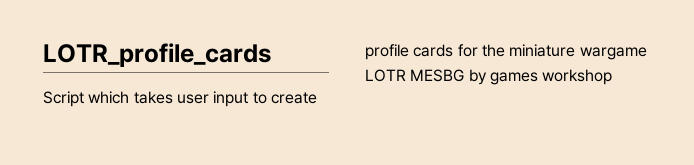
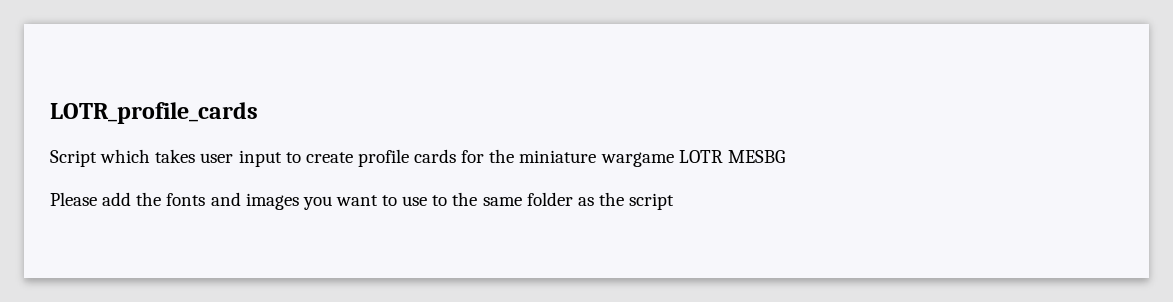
[468,69,613,85] by games workshop -> [50,192,675,210] // Please add the fonts and images you want to use to the same folder as the script

